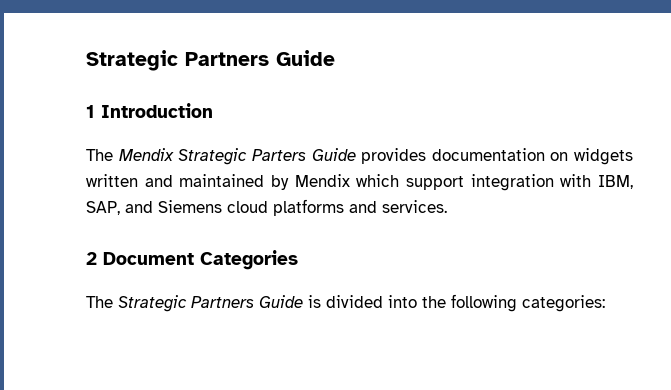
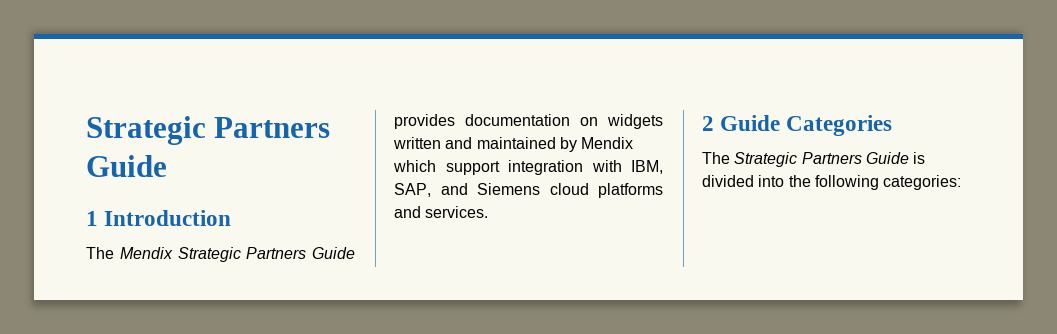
[251,149,306,161] Parters -> [246,247,307,259] Partners
[103,252,194,265] Document -> [720,115,781,131] Guide

